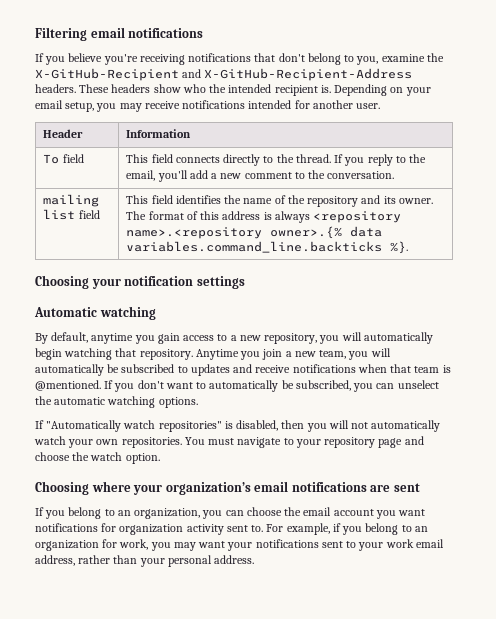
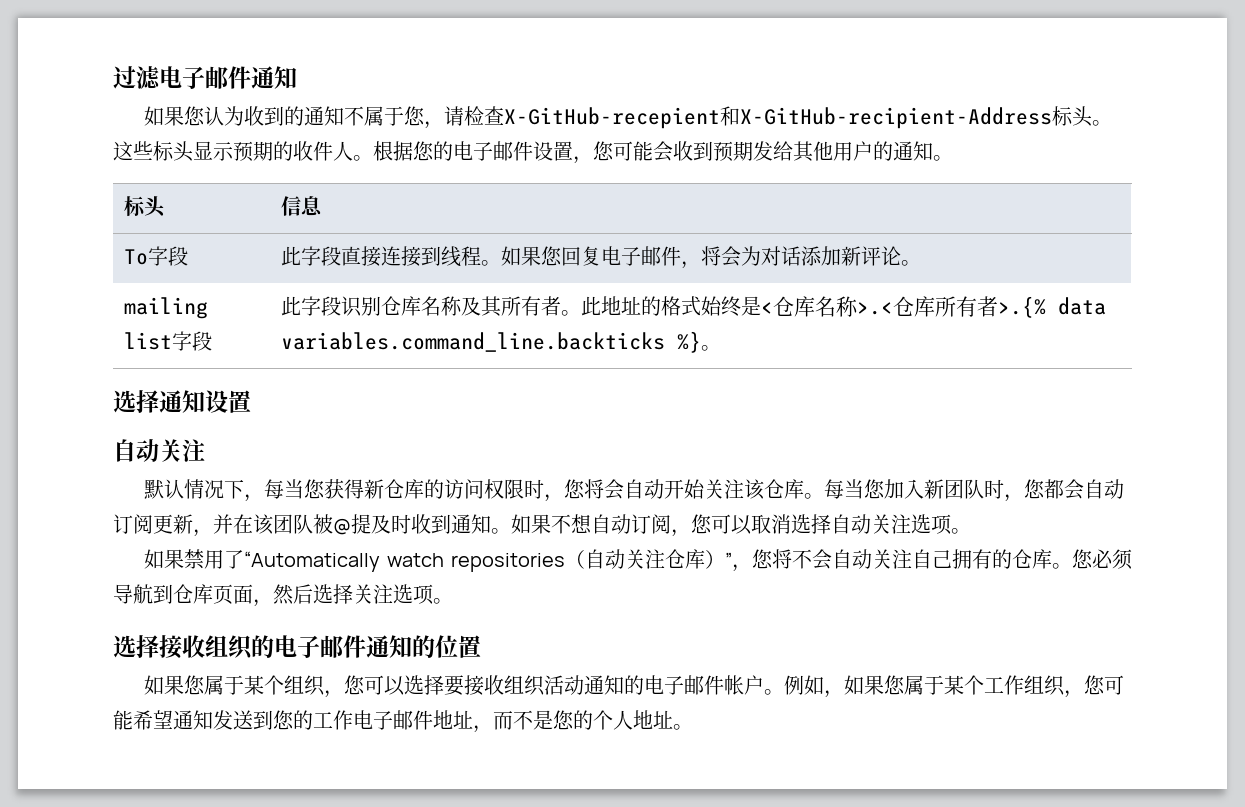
[35,27,204,41] [35,53,444,65] [35,68,413,81] [35,84,431,96] [35,100,381,112] [43,129,84,138] [126,129,192,138] [43,154,84,164] [126,154,427,166] [126,170,395,182] [43,194,100,207] [43,209,100,220] [126,195,433,207] [126,211,402,223] [126,226,383,239] [126,241,409,254] [35,275,245,289] [34,306,156,320] [35,332,433,344] [35,348,391,360] [35,364,451,376] [35,380,439,392] [35,396,198,408] [35,420,441,432] [34,436,424,448] [35,452,160,464] [35,481,420,495] [35,507,426,519] [35,523,428,535] [35,539,444,551] [35,555,255,567] Filtering email notifications // If you believe you're receiving notifications that don't belong to you, examine the X-GitHub-Recipient and X-GitHub-Recipient-Address headers. These headers show who the intended recipient is. Depending on your email setup, you may receive notifications intended for another user. // Header | Information // To field | This field connects directly to the thread. If you reply to the email, you'll add a new comment to the conversation. // mailing list field | This field identifies the name of the repository and its owner. The format of this address is always <repository name>.<repository owner>.{% data variables.command_line.backticks %}. // Choosing your notification settings // Automatic watching // By default, anytime you gain access to a new repository, you will automatically begin watching that repository. Anytime you join a new team, you will automatically be subscribed to updates and receive notifications when that team is @mentioned. If you don't want to automatically be subscribed, you can unselect the automatic watching options. // If "Automatically watch repositories" is disabled, then you will not automatically watch your own repositories. You must navigate to your repository page and choose the watch option. // Choosing where your organization’s email notifications are sent // If you belong to an organization, you can choose the email account you want notifications for organization activity sent to. For example, if you belong to an organization for work, you may want your notifications sent to your work email address, rather than your personal address. -> [113,66,297,90] [144,106,1113,129] [113,141,953,164] [124,196,167,217] [281,196,324,216] [124,246,189,266] [281,246,922,269] [124,297,209,319] [124,331,213,351] [281,296,1107,318] [281,331,722,353] [113,390,251,413] [113,439,205,462] [144,479,1125,502] [113,514,971,537] [144,549,1133,572] [113,584,453,607] [113,635,481,660] [144,675,1125,698] [113,710,693,733] 过滤电子邮件通知 // 如果您认为收到的通知不属于您，请检查X-GitHub-recepient和X-GitHub-recipient-Address标头。这些标头显示预期的收件人。根据您的电子邮件设置，您可能会收到预期发给其他用户的通知。 // 标头 | 信息 // To字段 | 此字段直接连接到线程。如果您回复电子邮件，将会为对话添加新评论。 // mailing list字段 | 此字段识别仓库名称及其所有者。此地址的格式始终是<仓库名称>.<仓库所有者>.{% data variables.command_line.backticks %}。 // 选择通知设置 // 自动关注 // 默认情况下，每当您获得新仓库的访问权限时，您将会自动开始关注该仓库。每当您加入新团队时，您都会自动订阅更新，并在该团队被@提及时收到通知。如果不想自动订阅，您可以取消选择自动关注选项。 // 如果禁用了“Automatically watch repositories（自动关注仓库）”，您将不会自动关注自己拥有的仓库。您必须导航到仓库页面，然后选择关注选项。 // 选择接收组织的电子邮件通知的位置 // 如果您属于某个组织，您可以选择要接收组织活动通知的电子邮件帐户。例如，如果您属于某个工作组织，您可能希望通知发送到您的工作电子邮件地址，而不是您的个人地址。

